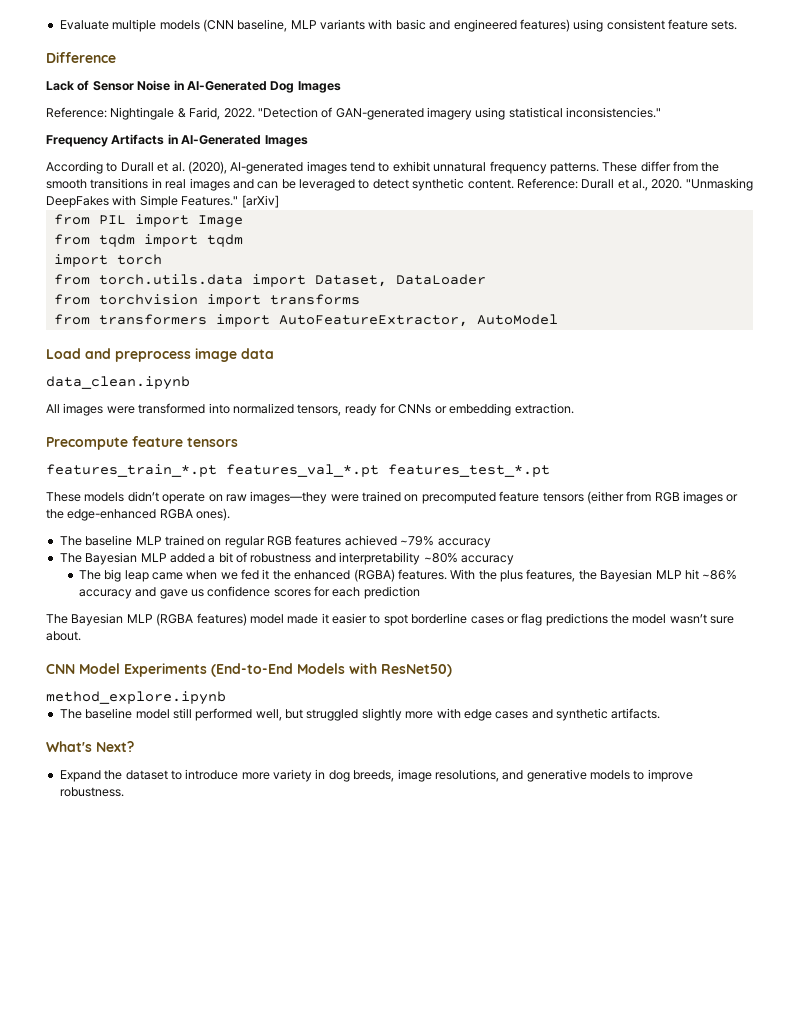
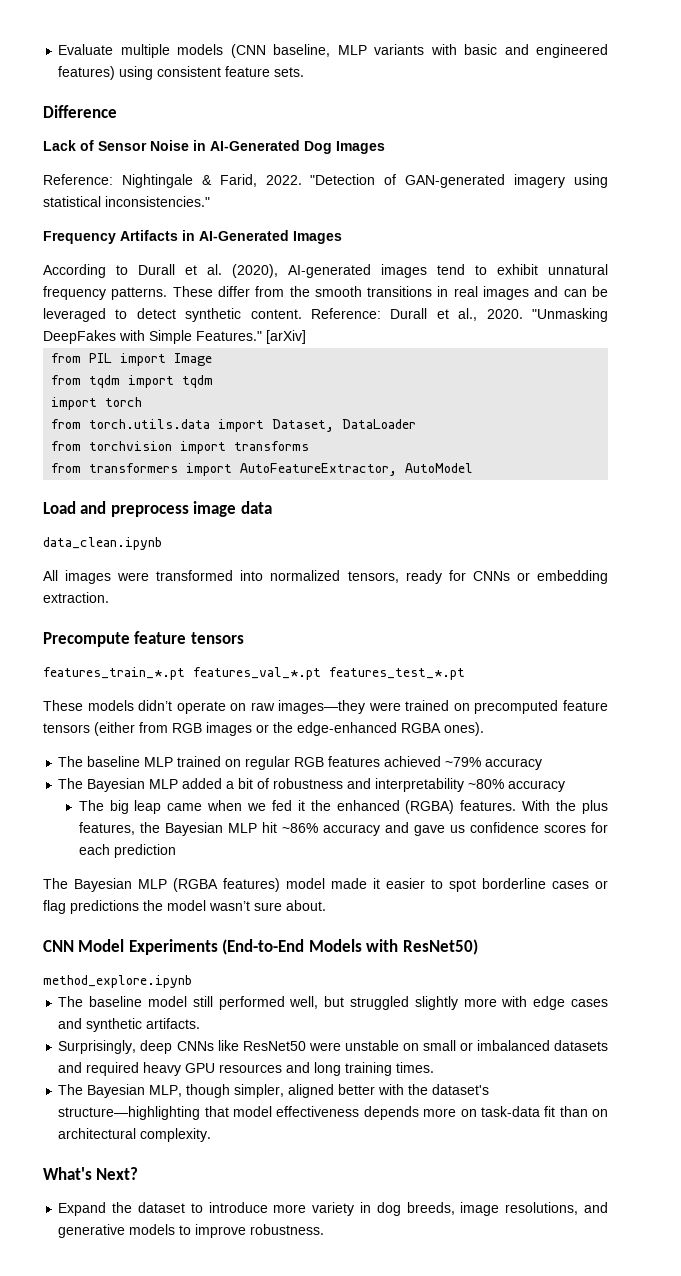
(661, 713) none -> [58,1040,608,1054] [58,1062,435,1076] [58,1084,490,1098] [58,1106,609,1120] [58,1128,212,1142] // Surprisingly, deep CNNs like ResNet50 were unstable on small or imbalanced datasets and required heavy GPU resources and long training times. // The Bayesian MLP, though simpler, aligned better with the dataset's structure—highlighting that model effectiveness depends more on task-data fit than on architectural complexity.

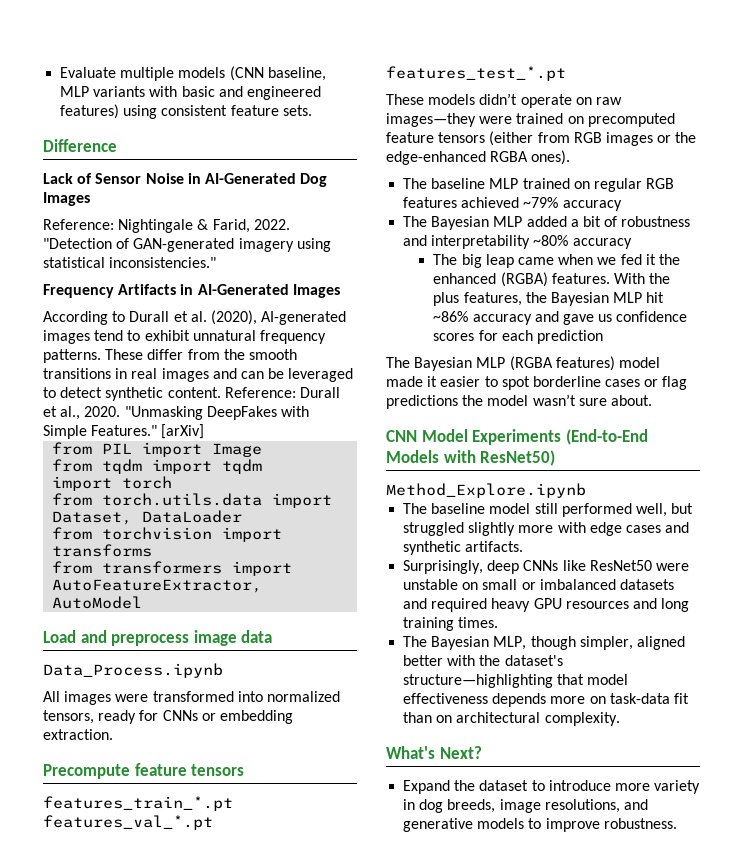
[43,537,162,550] data_clean.ipynb -> [43,663,223,678] Data_Process.ipynb
[43,975,192,988] method_explore.ipynb -> [386,483,586,498] Method_Explore.ipynb

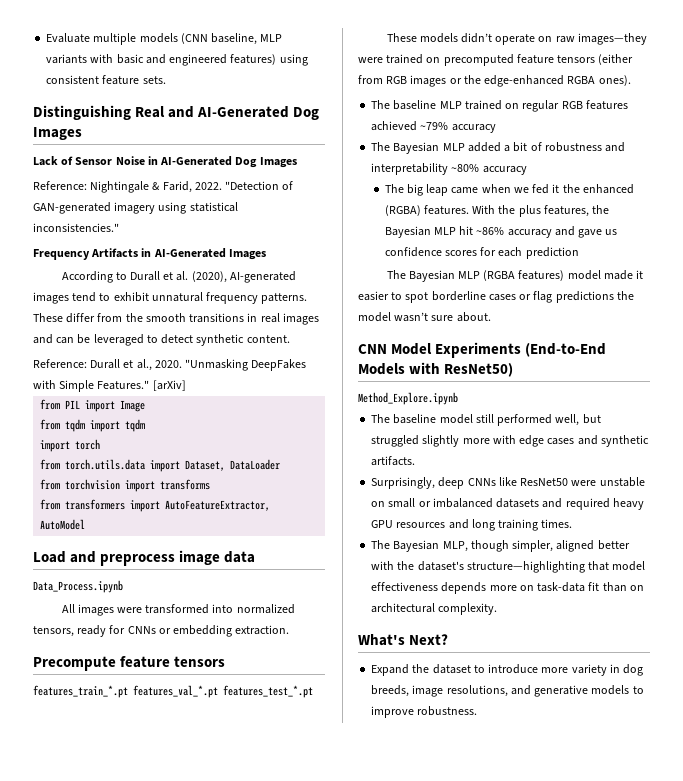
[43,139,117,152] Difference -> [33,105,320,120] [33,127,82,140] Distinguishing Real and AI-Generated Dog Images
(221, 392) none -> (290, 339) //

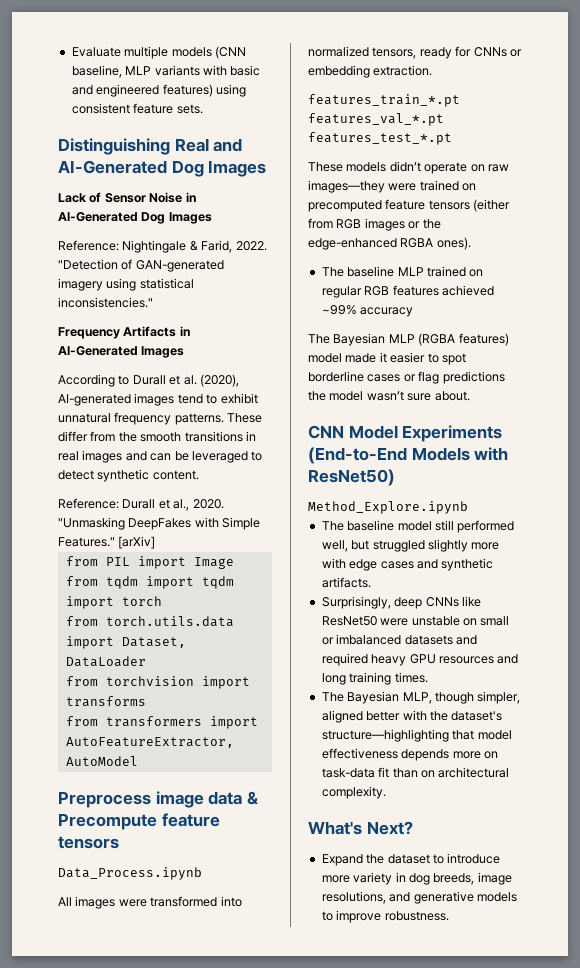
[33,551,176,566] Load and preprocess -> [58,791,151,808] Preprocess
(256, 557) none -> [246,791,259,805] [58,813,220,830] [58,836,119,849] & Precompute feature tensors
[33,656,226,671] // Precompute feature tensors -> (433, 70) none
[420,122,496,133] [371,142,626,154] [371,163,527,175] [384,184,634,196] [384,205,610,217] [384,226,618,238] [384,247,579,259] ~79% accuracy // The Bayesian MLP added a bit of robustness and interpretability ~80% accuracy // The big leap came when we fed it the enhanced (RGBA) features. With the plus features, the Bayesian MLP hit ~86% accuracy and gave us confidence scores for each prediction -> [321,305,414,317] ~99% accuracy

